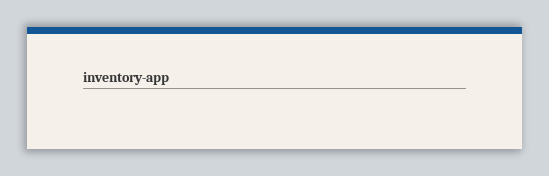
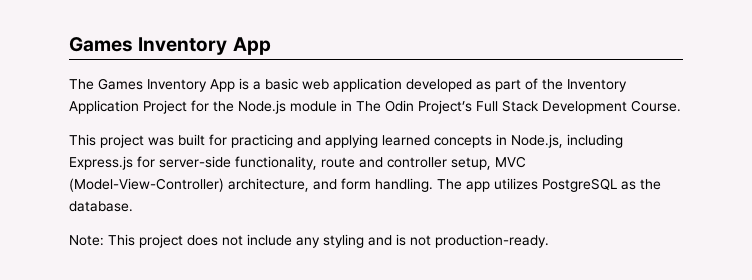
[83,72,169,85] inventory-app -> [69,37,271,55] [69,78,627,92] [69,100,681,114] [69,134,623,148] [69,156,526,170] [69,178,661,192] [69,201,133,212] [69,234,549,248] Games Inventory App // The Games Inventory App is a basic web application developed as part of the Inventory Application Project for the Node.js module in The Odin Project’s Full Stack Development Course. // This project was built for practicing and applying learned concepts in Node.js, including Express.js for server-side functionality, route and controller setup, MVC (Model-View-Controller) architecture, and form handling. The app utilizes PostgreSQL as the database. // Note: This project does not include any styling and is not production-ready.

